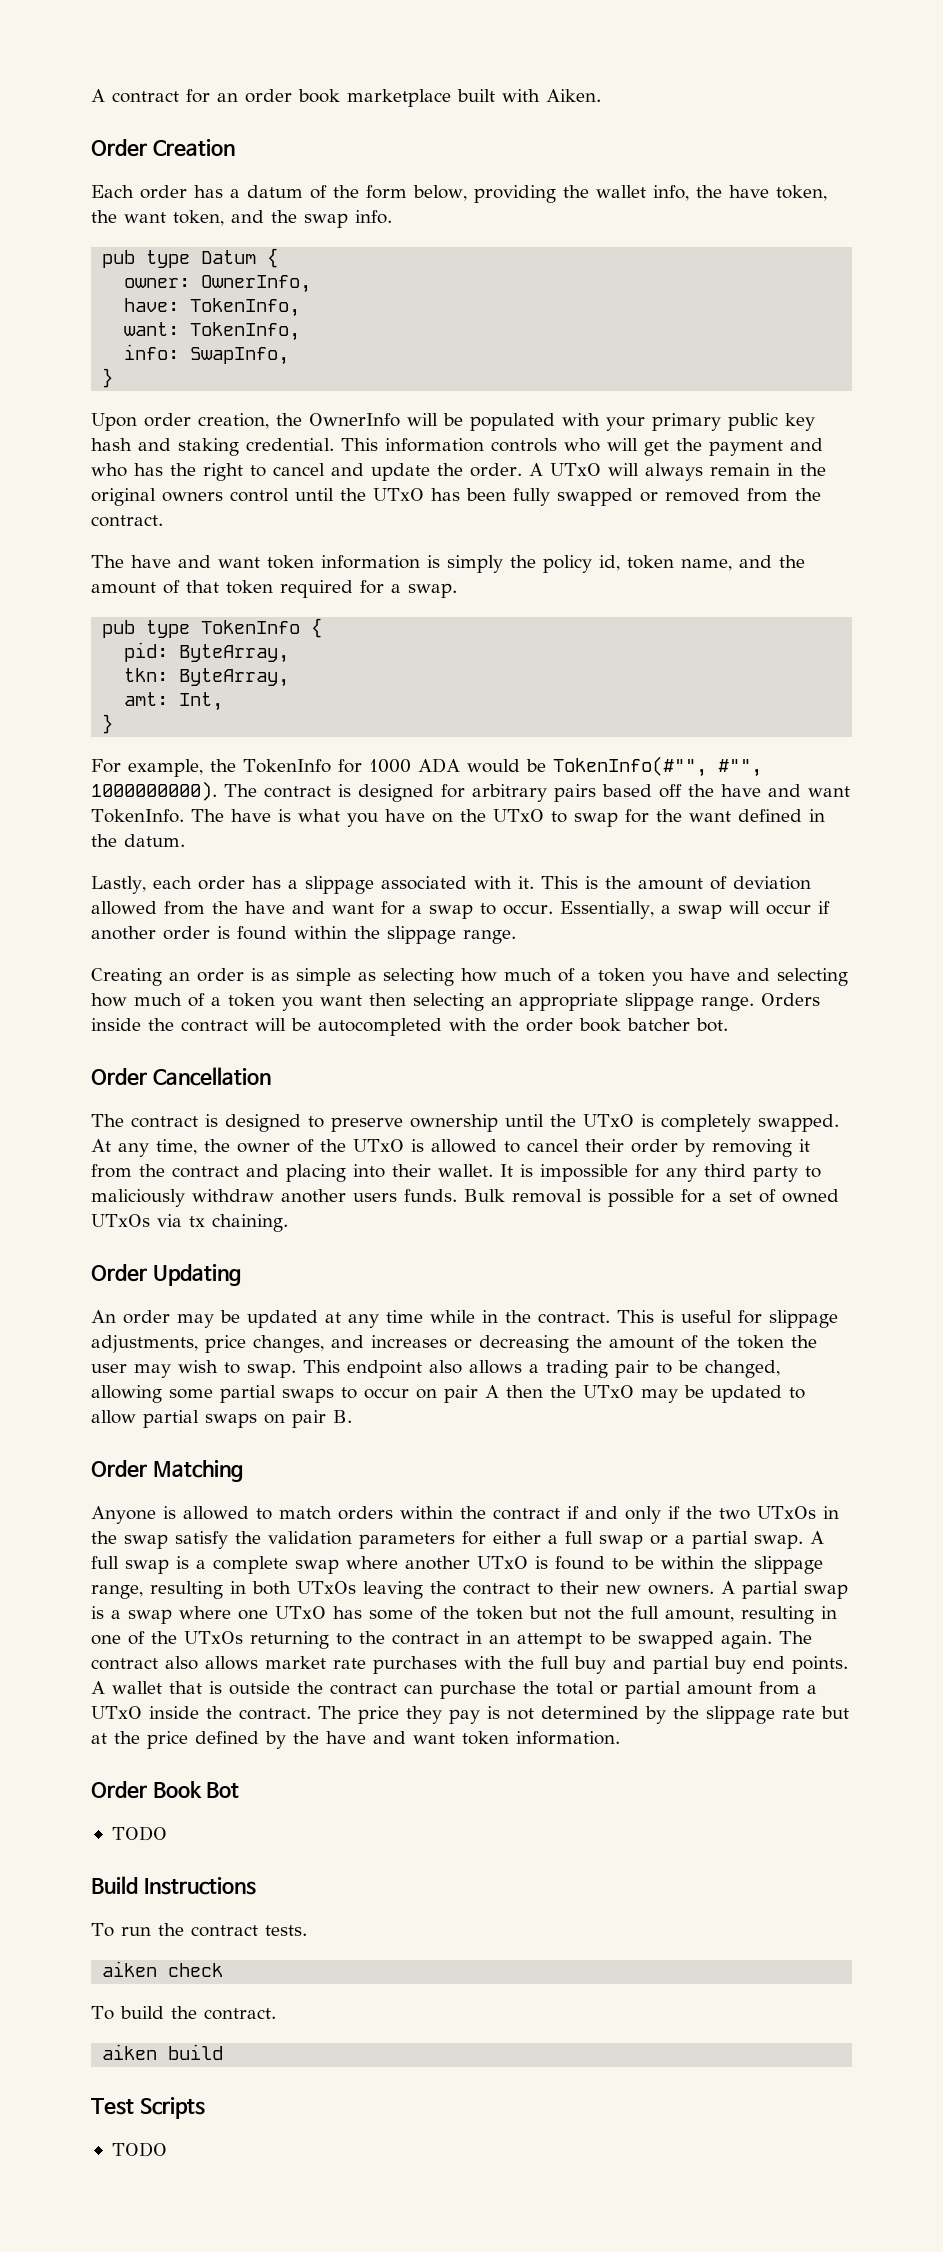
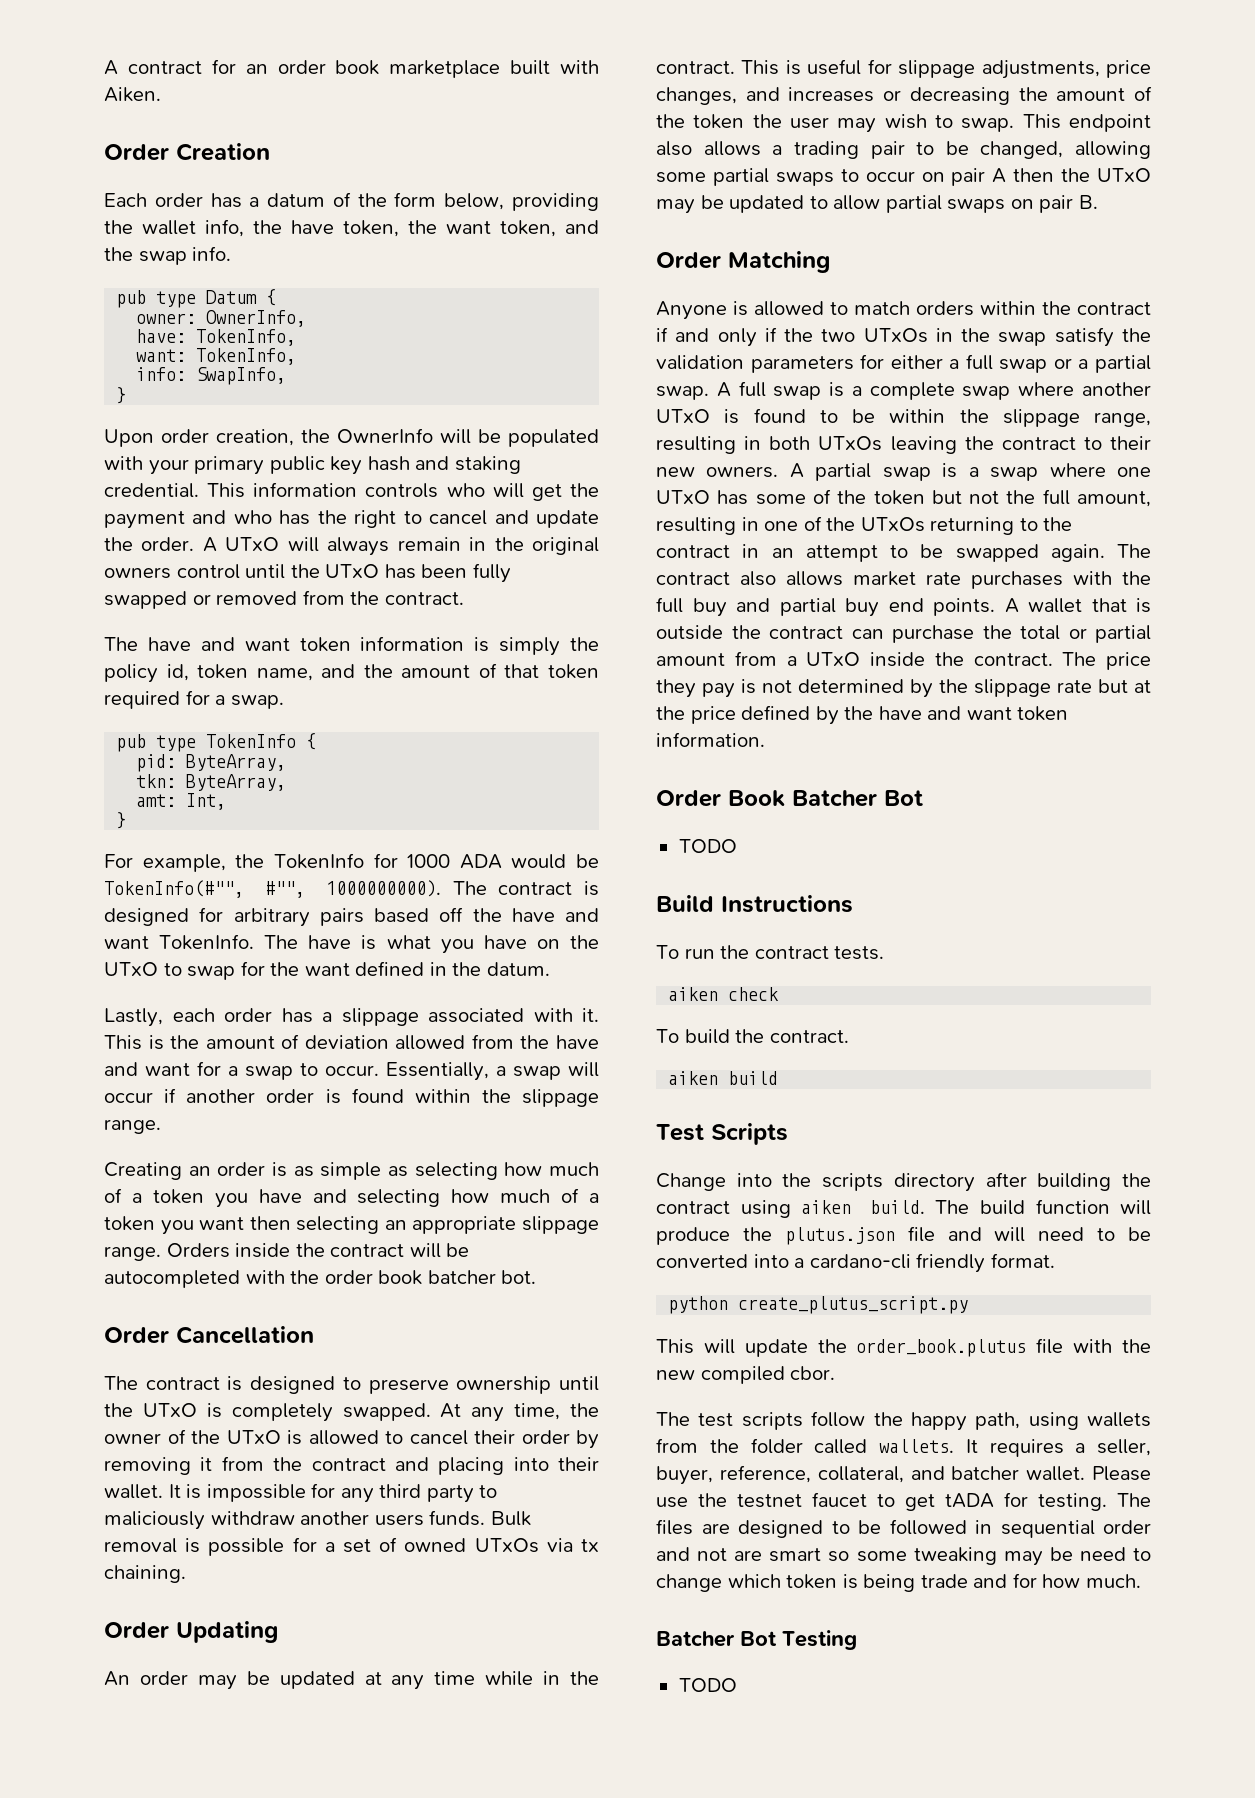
(202, 1789) none -> [792,790,877,807] Batcher
(205, 2108) none -> [656,1172,1151,1192] [656,1199,1151,1218] [656,1226,1151,1245] [656,1253,1055,1273] [668,1296,969,1314] [656,1338,1151,1357] [656,1366,836,1384] [656,1411,1151,1431] [656,1438,1151,1457] [656,1465,1151,1485] [656,1492,1151,1511] [656,1519,1151,1538] [656,1547,1151,1566] [656,1573,1141,1592] [656,1630,857,1650] // Change into the scripts directory after building the contract using aiken build. The build function will produce the plutus.json file and will need to be converted into a cardano-cli friendly format. // python create_plutus_script.py // This will update the order_book.plutus file with the new compiled cbor. // The test scripts follow the happy path, using wallets from the folder called wallets. It requires a seller, buyer, reference, collateral, and batcher wallet. Please use the testnet faucet to get tADA for testing. The files are designed to be followed in sequential order and not are smart so some tweaking may be need to change which token is being trade and for how much. // Batcher Bot Testing

